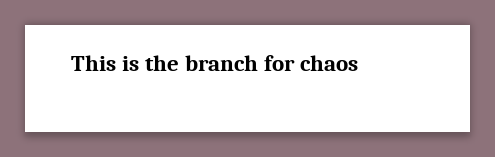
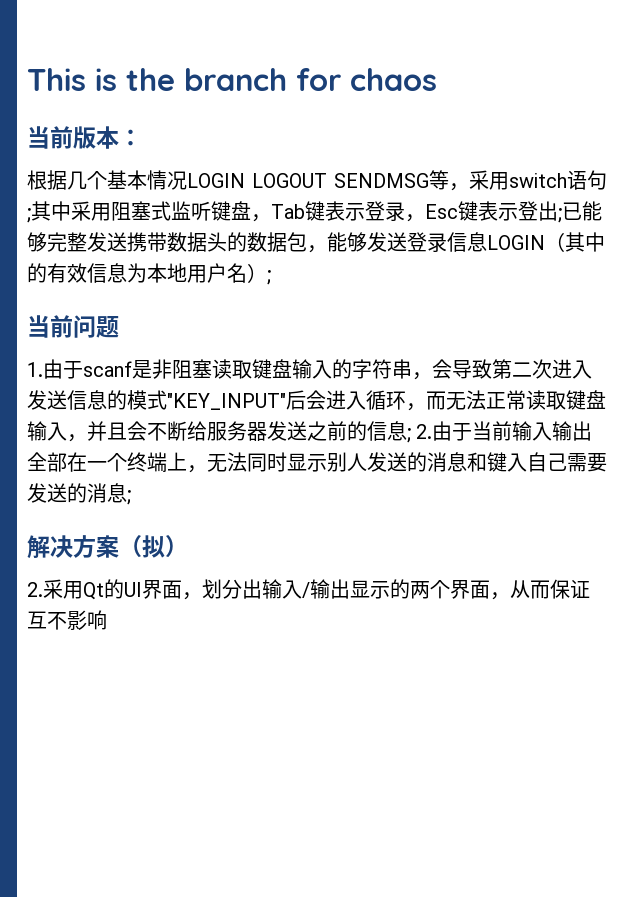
(359, 63) none -> [27,126,142,149] [27,170,607,191] [27,201,602,223] [27,232,605,253] [27,263,271,285] [27,315,119,338] [27,359,592,380] [27,390,606,411] [27,421,593,443] [27,452,607,473] [27,483,131,505] [27,535,188,559] [27,579,590,600] [27,610,107,630] // 当前版本： // 根据几个基本情况LOGIN LOGOUT SENDMSG等，采用switch语句;其中采用阻塞式监听键盘，Tab键表示登录，Esc键表示登出;已能够完整发送携带数据头的数据包，能够发送登录信息LOGIN（其中的有效信息为本地用户名）; // 当前问题 // 1.由于scanf是非阻塞读取键盘输入的字符串，会导致第二次进入发送信息的模式"KEY_INPUT"后会进入循环，而无法正常读取键盘输入，并且会不断给服务器发送之前的信息; 2.由于当前输入输出全部在一个终端上，无法同时显示别人发送的消息和键入自己需要发送的消息; // 解决方案（拟） // 2.采用Qt的UI界面，划分出输入/输出显示的两个界面，从而保证互不影响

